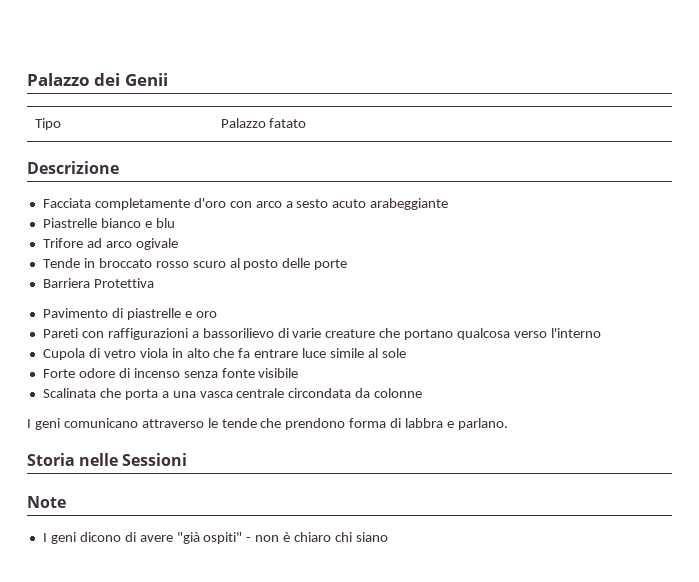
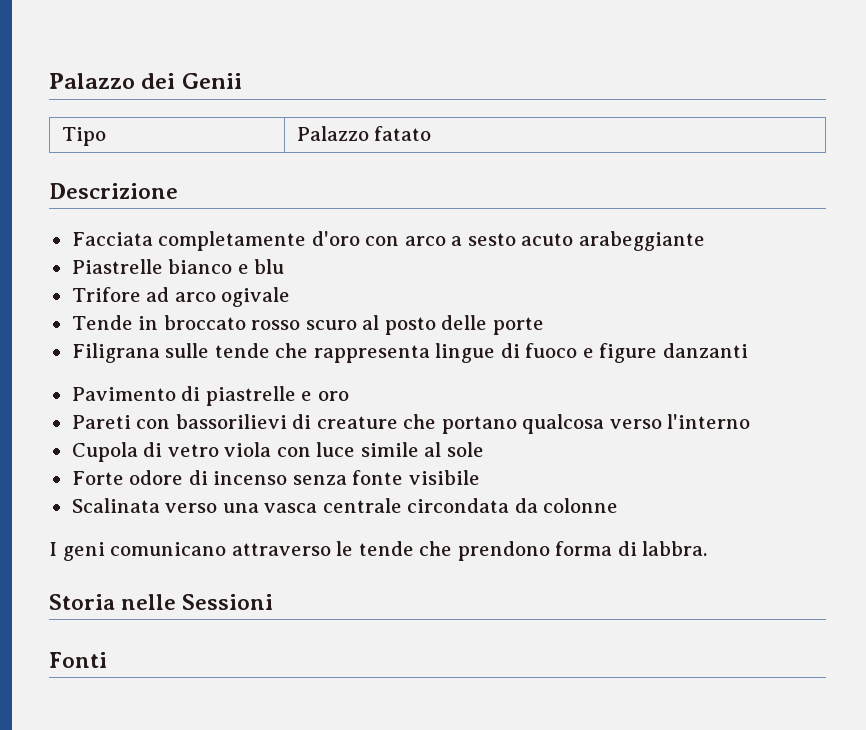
[42,278,154,288] Barriera Protettiva -> [71,343,748,363] Filigrana sulle tende che rappresenta lingue di fuoco e figure danzanti
[107,328,322,340] raffigurazioni a bassorilievo di varie -> [175,414,312,429] bassorilievi di
[171,348,299,358] in alto che fa entrare -> [276,447,311,457] con
[99,388,169,400] che porta a -> [165,503,218,513] verso
[405,418,508,430] labbra e parlano. -> [642,541,708,556] labbra.
[27,496,66,508] [42,532,388,544] Note // I geni dicono di avere "già ospiti" - non è chiaro chi siano -> [49,652,107,668] Fonti

